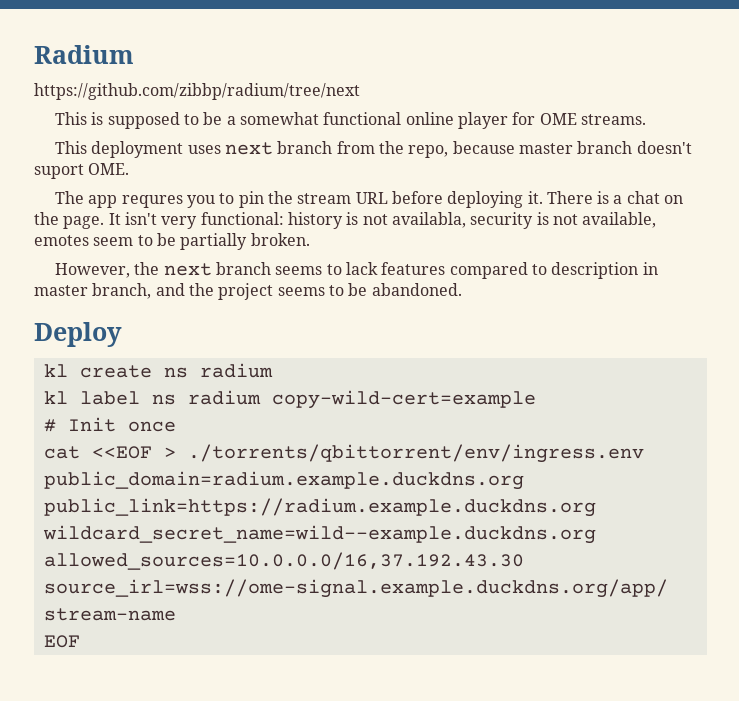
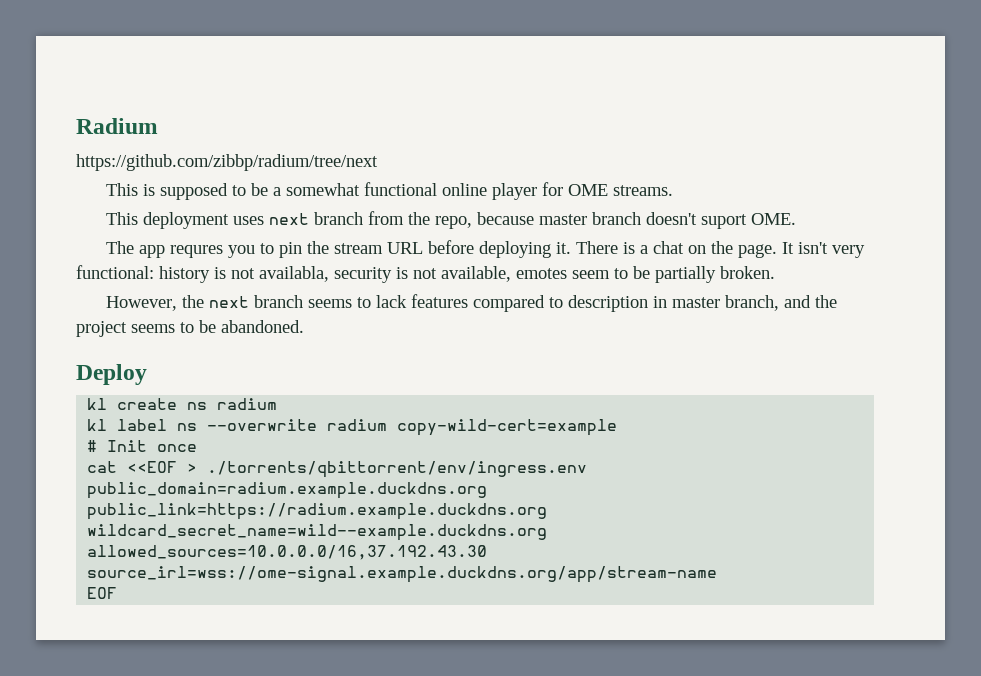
(176, 399) none -> [207,419,318,431] --overwrite

